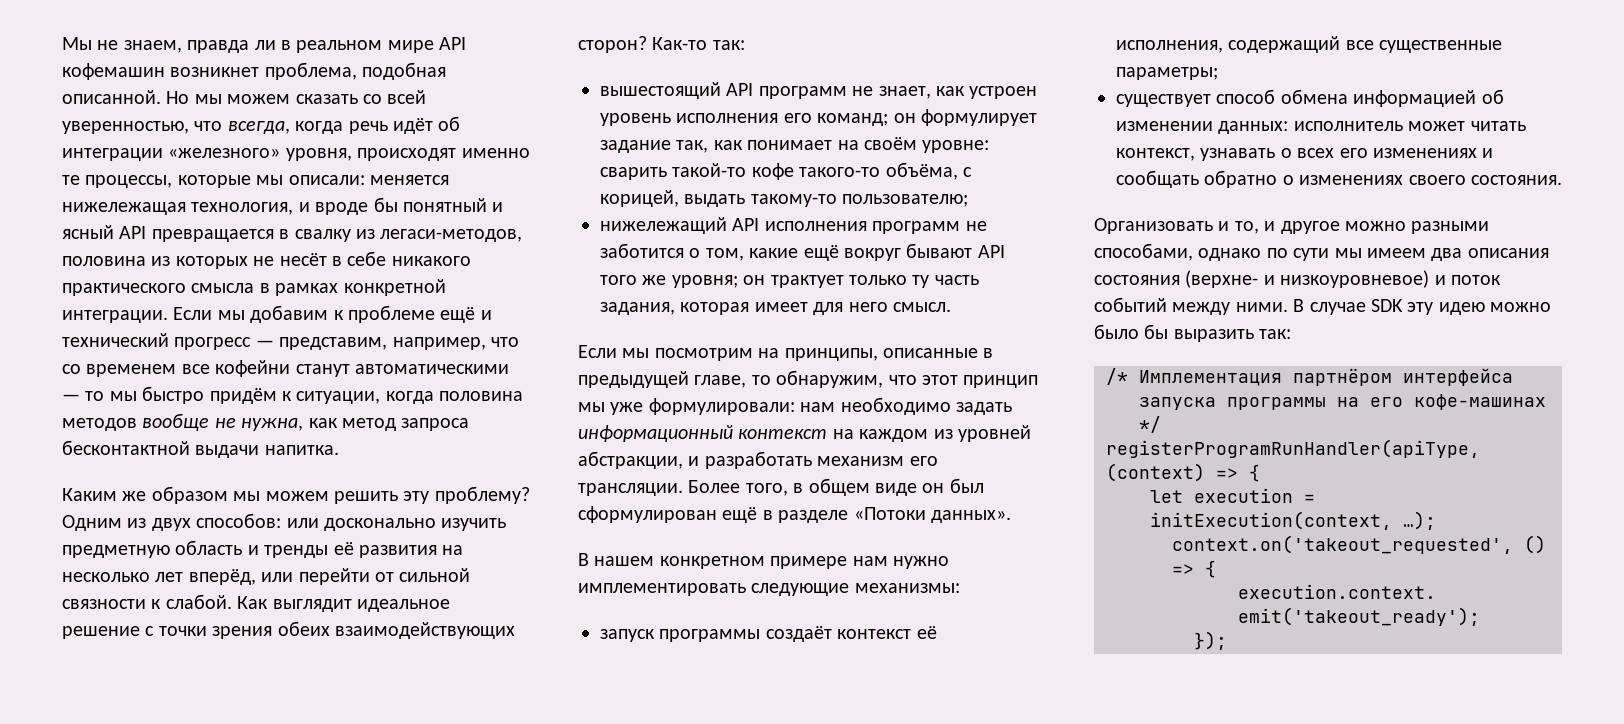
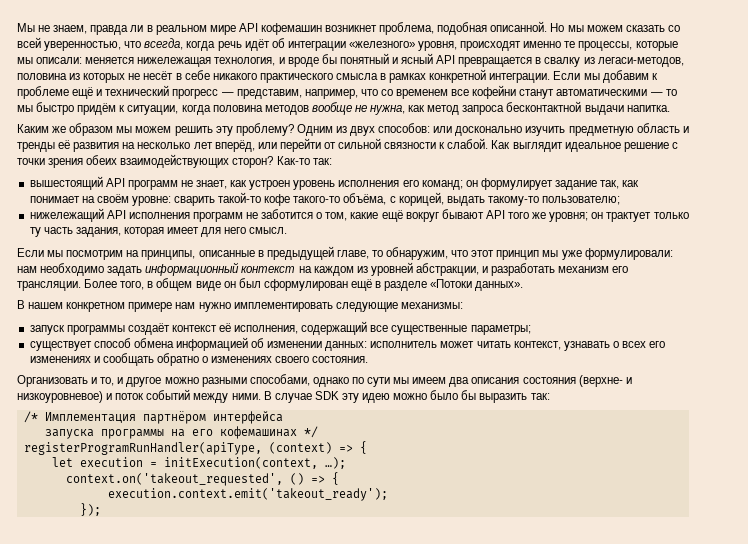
[1414,394,1546,410] кофе-машинах -> [219,426,297,439] кофемашинах

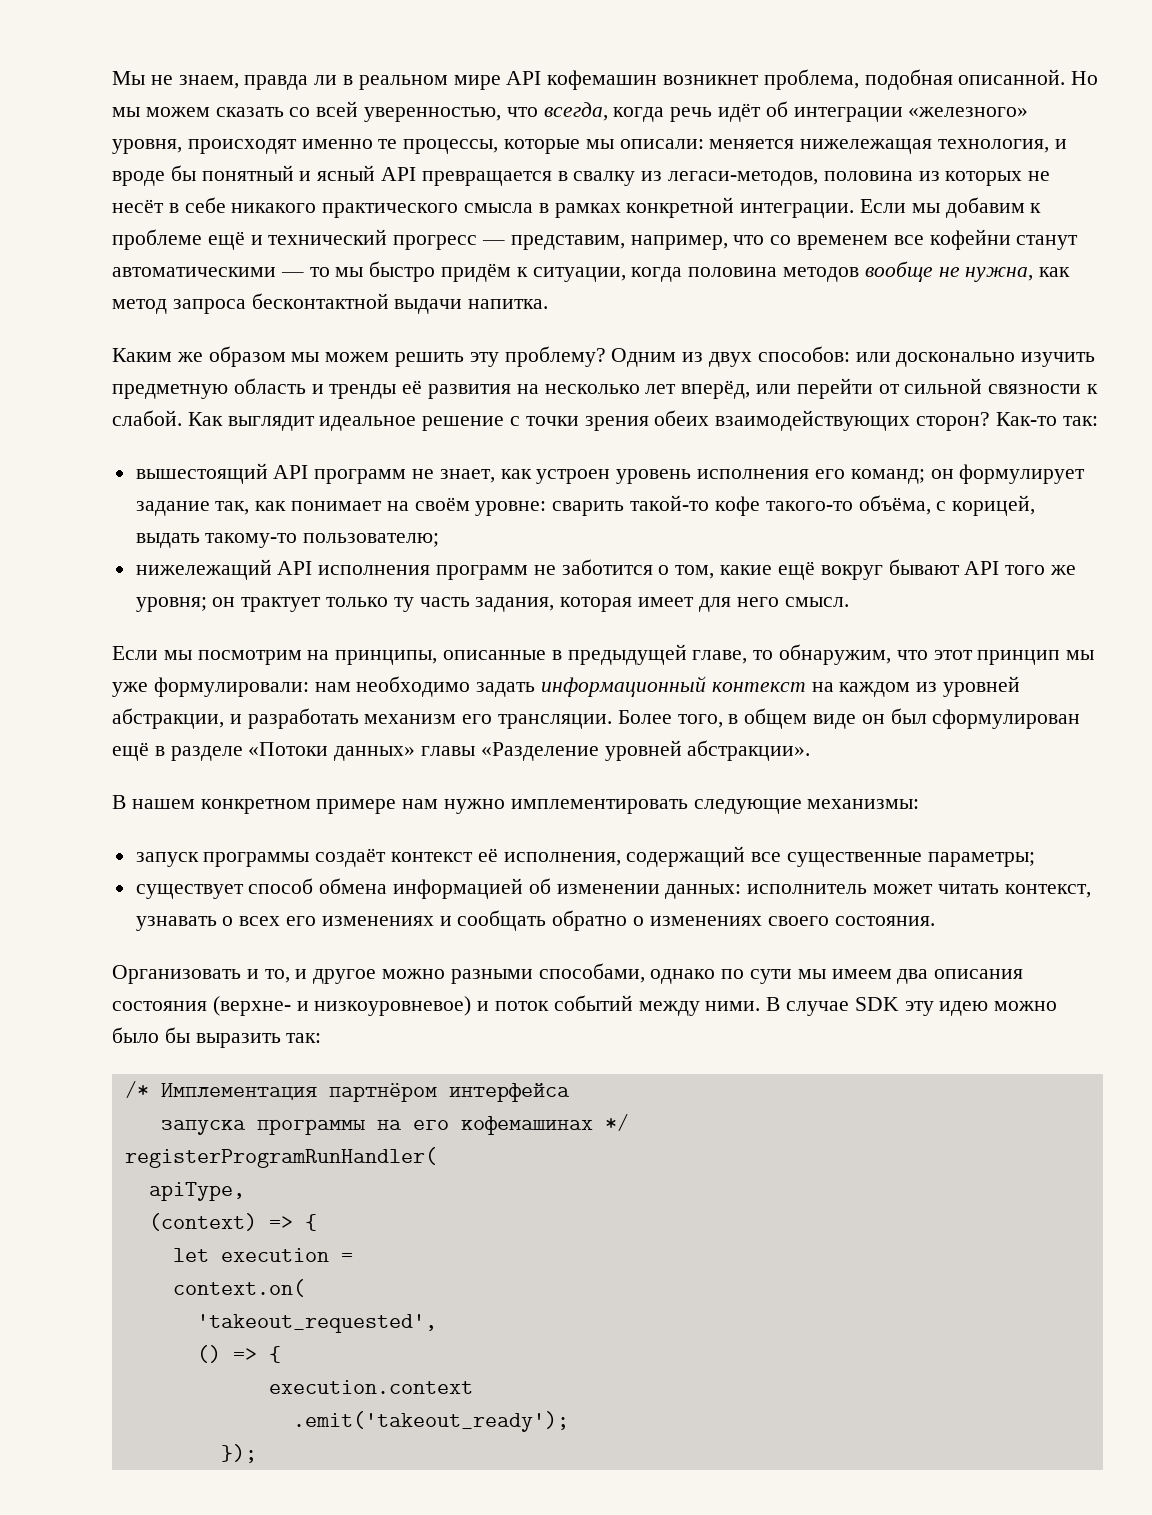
[475,281,524,291] данных». -> [334,740,811,761] данных» главы «Разделение уровней абстракции».
[23,442,262,455] registerProgramRunHandler(apiType, -> [124,1147,437,1168] [148,1182,245,1201] registerProgramRunHandler( // apiType, //
[163,457,346,469] [65,473,283,486] initExecution(context, …); // context.on('takeout_requested', -> [172,1279,305,1297] [196,1314,437,1333] // context.on( // 'takeout_requested', //
[107,488,388,501] execution.context.emit('takeout_ready'); -> [268,1380,473,1394] [292,1411,569,1432] execution.context // .emit('takeout_ready');

